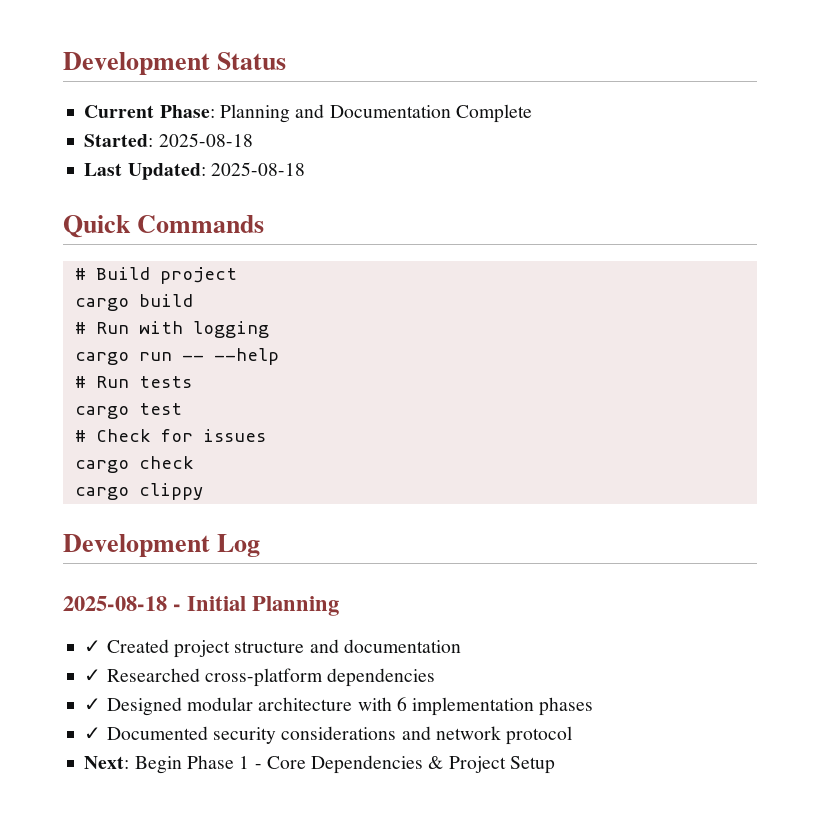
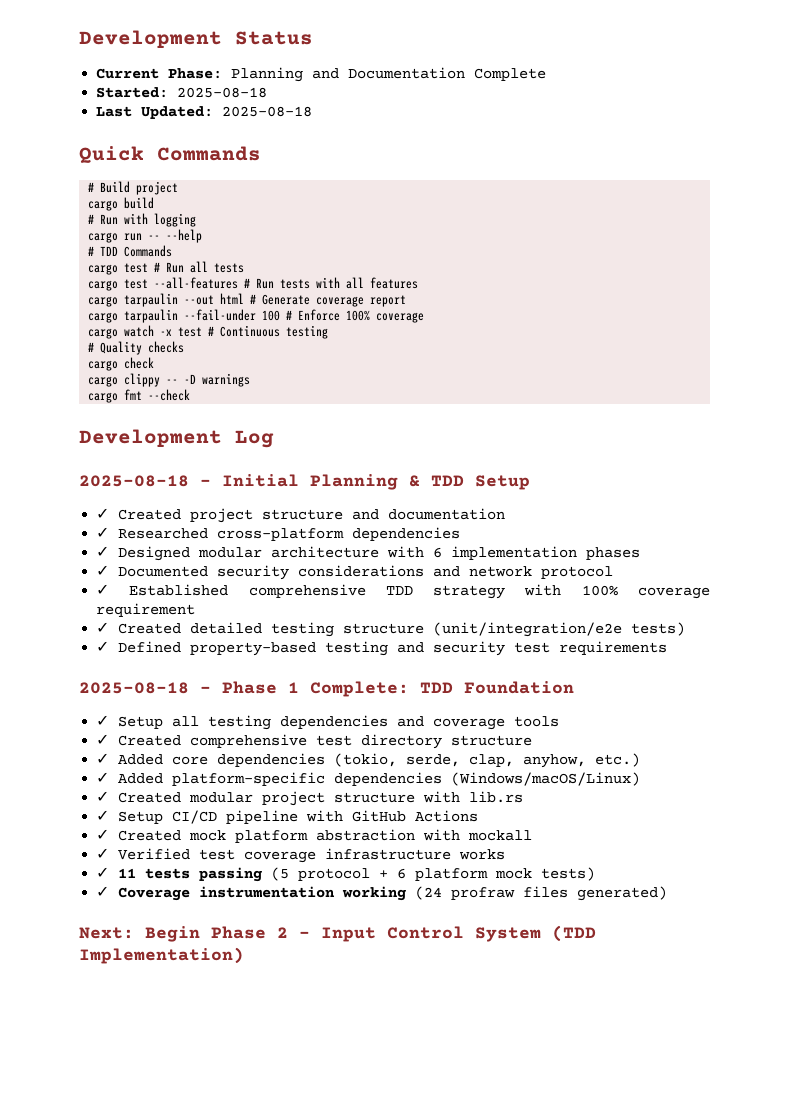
[95,376,192,388] [74,403,182,419] [74,429,266,442] [74,456,194,473] [74,483,203,500] Run tests // cargo test // # Check for issues // cargo check // cargo clippy -> [100,245,173,257] [88,261,245,275] [88,277,419,291] [88,293,407,307] [88,309,425,323] [88,325,329,339] [88,341,185,355] [88,357,155,371] [88,373,251,387] [88,389,191,403] TDD Commands // cargo test # Run all tests // cargo test --all-features # Run tests with all features // cargo tarpaulin --out html # Generate coverage report // cargo tarpaulin --fail-under 100 # Enforce 100% coverage // cargo watch -x test # Continuous testing // # Quality checks // cargo check // cargo clippy -- -D warnings // cargo fmt --check
(340, 606) none -> [409,475,530,490] & TDD Setup
[84,755,555,774] Next: Begin Phase 1 - Core Dependencies & Project Setup -> [96,584,710,599] [96,603,196,617] [96,622,686,637] [96,641,668,656] [79,681,574,697] [96,715,560,730] [96,734,533,749] [96,753,641,768] [96,772,641,786] [96,791,524,806] [96,810,479,824] [96,829,533,843] [96,848,506,863] [96,867,596,882] [96,886,668,901] [79,925,596,942] [79,947,244,964] ✓ Established comprehensive TDD strategy with 100% coverage requirement // ✓ Created detailed testing structure (unit/integration/e2e tests) // ✓ Defined property-based testing and security test requirements // 2025-08-18 - Phase 1 Complete: TDD Foundation // ✓ Setup all testing dependencies and coverage tools // ✓ Created comprehensive test directory structure // ✓ Added core dependencies (tokio, serde, clap, anyhow, etc.) // ✓ Added platform-specific dependencies (Windows/macOS/Linux) // ✓ Created modular project structure with lib.rs // ✓ Setup CI/CD pipeline with GitHub Actions // ✓ Created mock platform abstraction with mockall // ✓ Verified test coverage infrastructure works // ✓ 11 tests passing (5 protocol + 6 platform mock tests) // ✓ Coverage instrumentation working (24 profraw files generated) // Next: Begin Phase 2 - Input Control System (TDD Implementation)

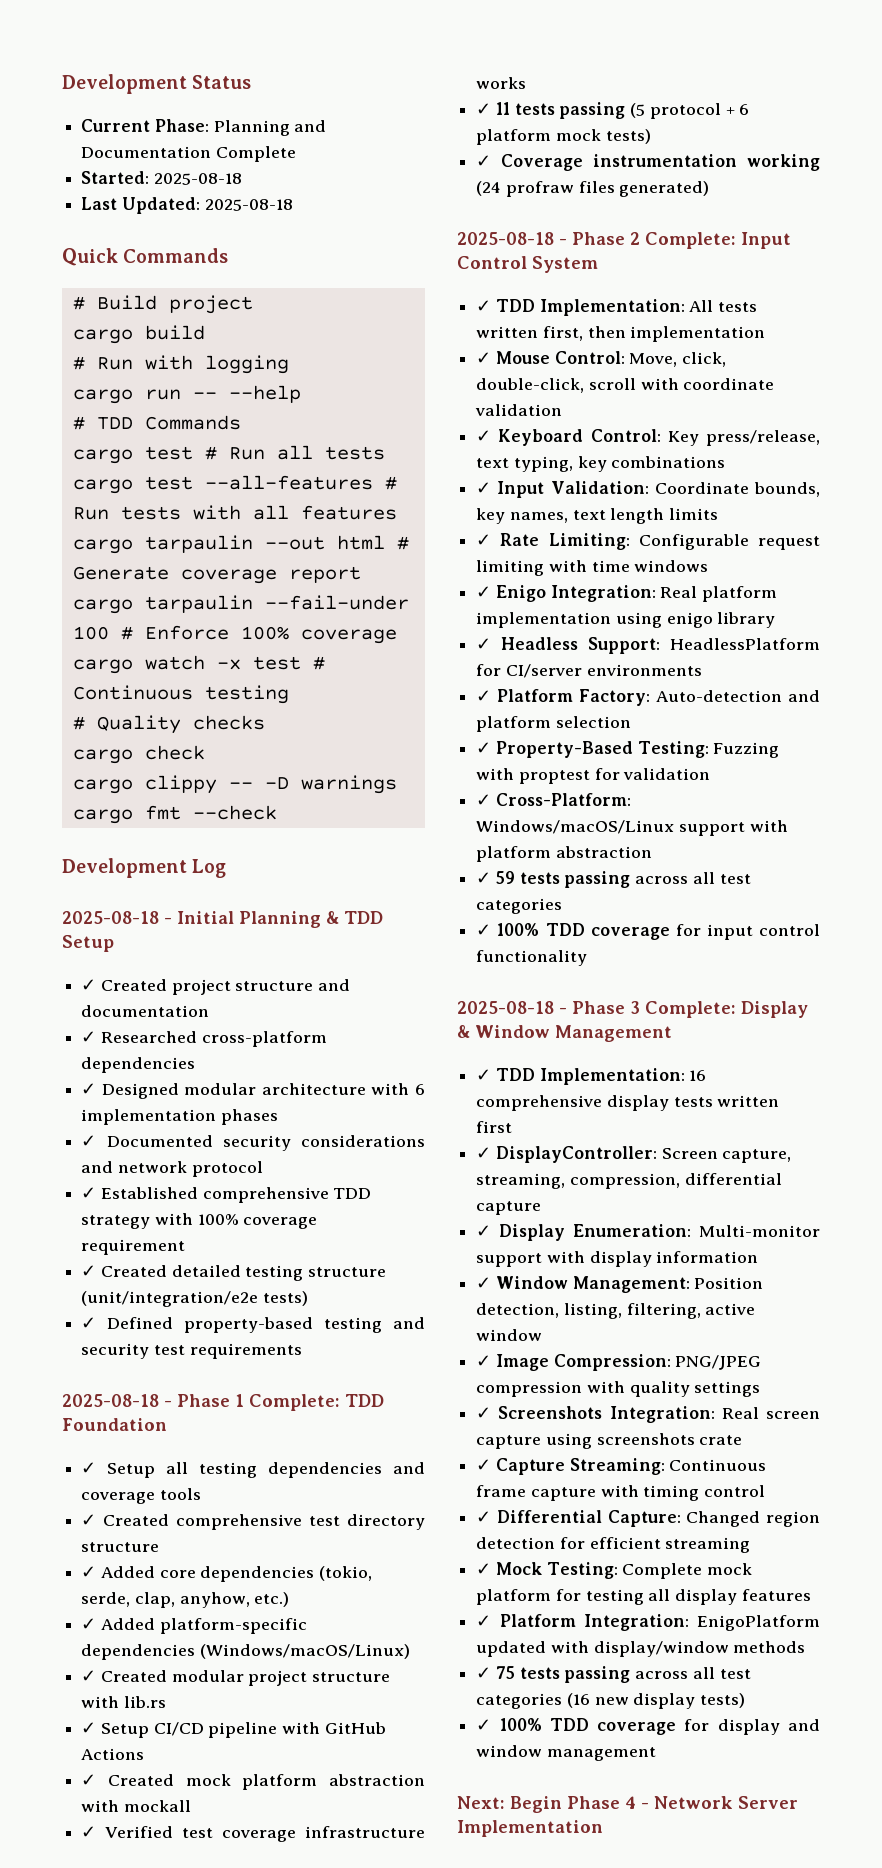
[79,925,596,942] [79,947,244,964] Next: Begin Phase 2 - Input Control System (TDD Implementation) -> [457,232,791,249] [457,256,598,273] [476,299,758,316] [476,326,766,342] [476,351,727,367] [476,378,775,393] [475,404,563,416] [476,429,820,446] [476,456,726,472] [476,481,820,498] [476,508,719,524] [476,533,820,550] [476,560,709,576] [476,585,778,602] [476,612,776,628] [476,637,820,654] [476,664,702,678] [476,689,820,706] [476,716,631,732] [476,741,780,758] [476,768,711,784] [476,793,631,806] [476,820,788,836] [476,846,652,862] [476,871,751,888] [476,898,563,914] [476,923,820,940] [476,950,588,966] [457,1001,808,1018] [457,1025,672,1042] [476,1068,707,1085] [476,1095,780,1111] [476,1121,513,1133] [476,1146,792,1163] [476,1173,782,1189] [476,1201,542,1215] [476,1224,820,1241] [476,1251,759,1267] [476,1276,764,1293] [476,1303,756,1319] [476,1329,543,1341] [476,1354,762,1371] [476,1381,761,1397] [476,1406,820,1423] [476,1433,743,1449] [476,1458,767,1475] [476,1485,766,1501] [476,1510,820,1527] [476,1537,751,1553] [476,1562,753,1579] [476,1589,811,1605] [476,1614,820,1631] [476,1641,806,1657] [476,1666,751,1683] [476,1693,746,1709] [476,1718,820,1735] [476,1745,656,1761] [457,1796,798,1813] [457,1820,603,1837] 2025-08-18 - Phase 2 Complete: Input Control System // ✓ TDD Implementation: All tests written first, then implementation // ✓ Mouse Control: Move, click, double-click, scroll with coordinate validation // ✓ Keyboard Control: Key press/release, text typing, key combinations // ✓ Input Validation: Coordinate bounds, key names, text length limits // ✓ Rate Limiting: Configurable request limiting with time windows // ✓ Enigo Integration: Real platform implementation using enigo library // ✓ Headless Support: HeadlessPlatform for CI/server environments // ✓ Platform Factory: Auto-detection and platform selection // ✓ Property-Based Testing: Fuzzing with proptest for validation // ✓ Cross-Platform: Windows/macOS/Linux support with platform abstraction // ✓ 59 tests passing across all test categories // ✓ 100% TDD coverage for input control functionality // 2025-08-18 - Phase 3 Complete: Display & Window Management // ✓ TDD Implementation: 16 comprehensive display tests written first // ✓ DisplayController: Screen capture, streaming, compression, differential capture // ✓ Display Enumeration: Multi-monitor support with display information // ✓ Window Management: Position detection, listing, filtering, active window // ✓ Image Compression: PNG/JPEG compression with quality settings // ✓ Screenshots Integration: Real screen capture using screenshots crate // ✓ Capture Streaming: Continuous frame capture with timing control // ✓ Differential Capture: Changed region detection for efficient streaming // ✓ Mock Testing: Complete mock platform for testing all display features // ✓ Platform Integration: EnigoPlatform updated with display/window methods // ✓ 75 tests passing across all test categories (16 new display tests) // ✓ 100% TDD coverage for display and window management // Next: Begin Phase 4 - Network Server Implementation

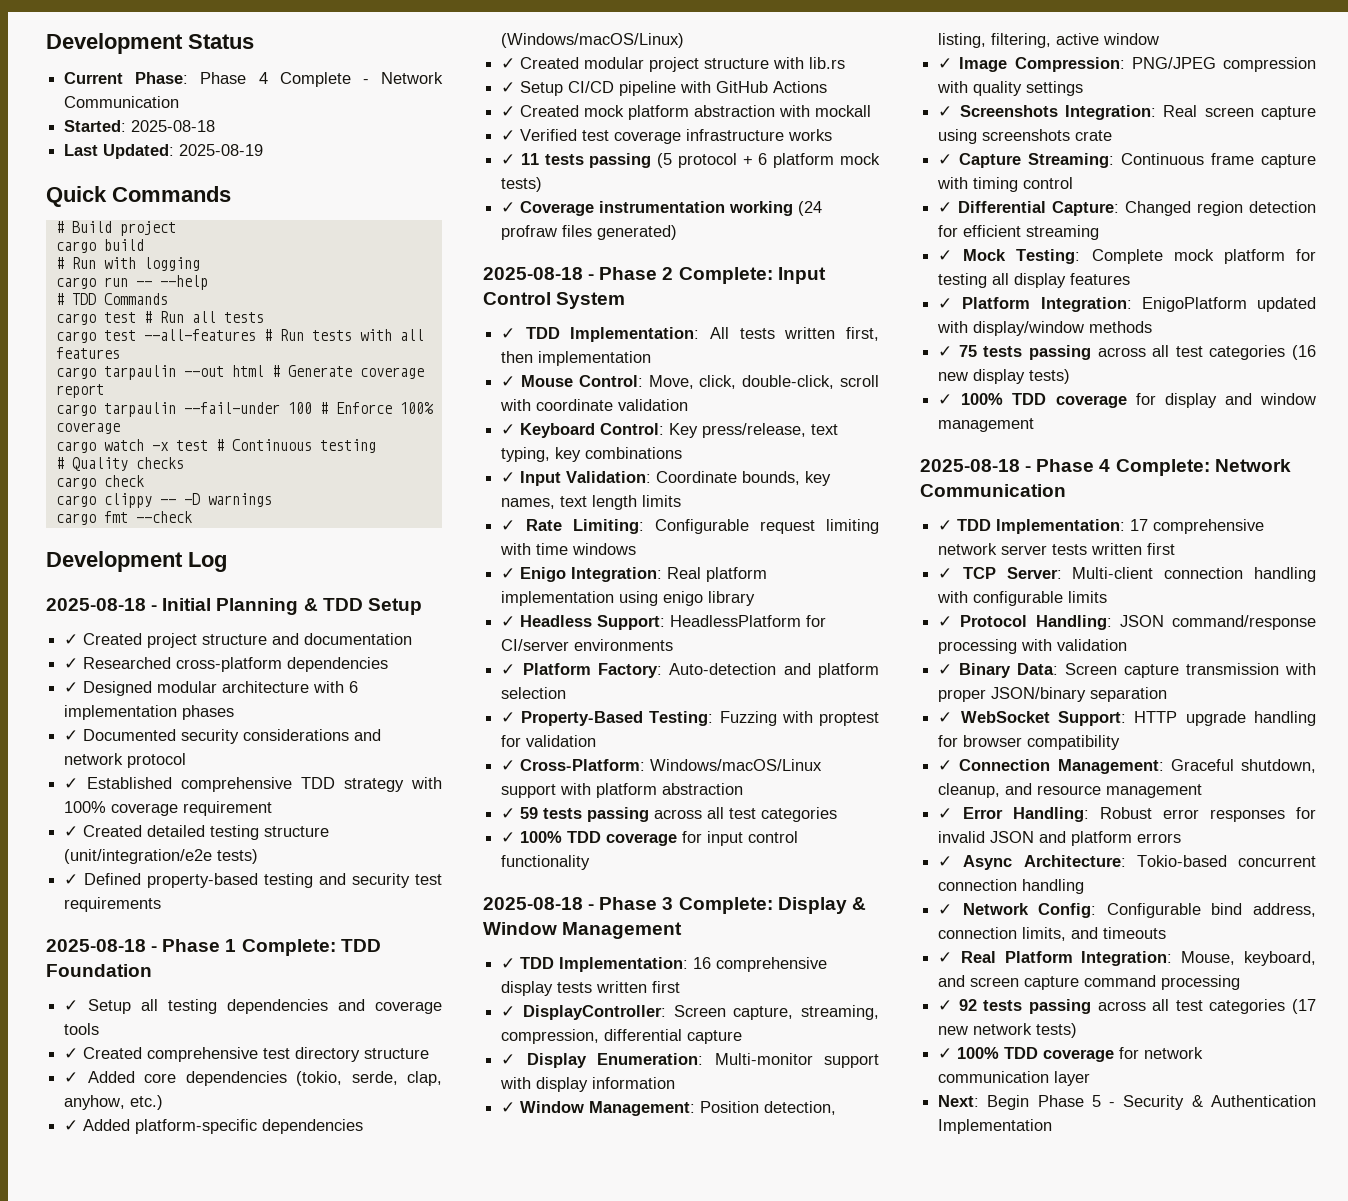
[213,120,327,136] [81,146,296,162] Planning and Documentation Complete -> [200,72,443,87] [64,96,180,108] Phase 4 Complete - Network Communication
[204,199,293,211] 2025-08-18 -> [179,144,264,156] 2025-08-19
[457,1796,798,1813] Next: Begin Phase 4 - Network Server -> [920,459,1291,476] [920,484,1066,497] [938,519,1265,534] [938,543,1176,555] [938,567,1316,582] [937,591,1108,606] [938,615,1316,630] [938,639,1128,654] [938,663,1316,678] [938,687,1168,702] [938,711,1316,726] [938,735,1121,750] [938,759,1316,774] [938,783,1203,798] [938,807,1316,822] [938,831,1182,846] [938,855,1316,870] [938,879,1085,894] [938,903,1316,918] [938,927,1167,941] [938,951,1316,966] [938,975,1241,990] [938,999,1316,1014] [938,1023,1078,1038] [938,1047,1204,1062] [938,1071,1091,1086] [938,1095,1316,1110] 2025-08-18 - Phase 4 Complete: Network Communication // ✓ TDD Implementation: 17 comprehensive network server tests written first // ✓ TCP Server: Multi-client connection handling with configurable limits // ✓ Protocol Handling: JSON command/response processing with validation // ✓ Binary Data: Screen capture transmission with proper JSON/binary separation // ✓ WebSocket Support: HTTP upgrade handling for browser compatibility // ✓ Connection Management: Graceful shutdown, cleanup, and resource management // ✓ Error Handling: Robust error responses for invalid JSON and platform errors // ✓ Async Architecture: Tokio-based concurrent connection handling // ✓ Network Config: Configurable bind address, connection limits, and timeouts // ✓ Real Platform Integration: Mouse, keyboard, and screen capture command processing // ✓ 92 tests passing across all test categories (17 new network tests) // ✓ 100% TDD coverage for network communication layer // Next: Begin Phase 5 - Security & Authentication

